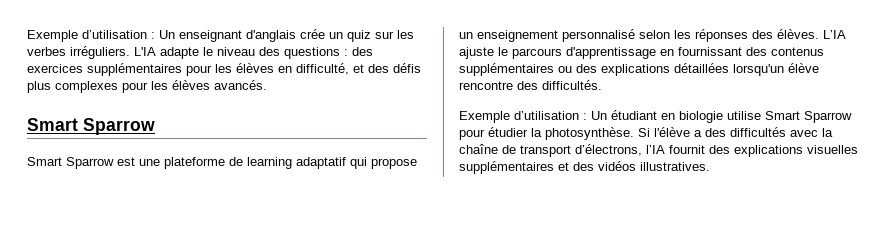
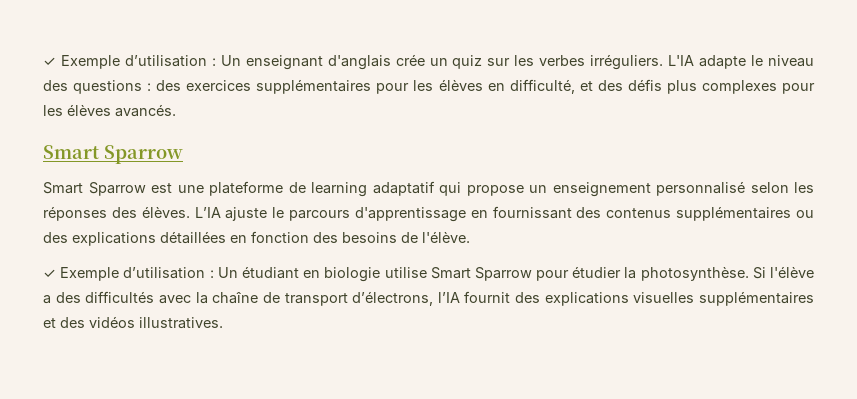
(27, 36) none -> [43,57,56,66] ✓
[733,63,819,76] [459,80,602,90] lorsqu'un élève rencontre des difficultés. // -> [230,231,470,243] [43,269,56,278] en fonction des besoins de l'élève. // ✓

